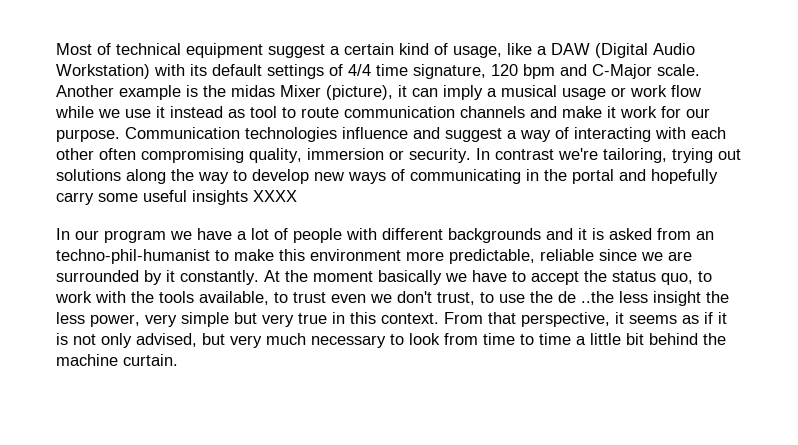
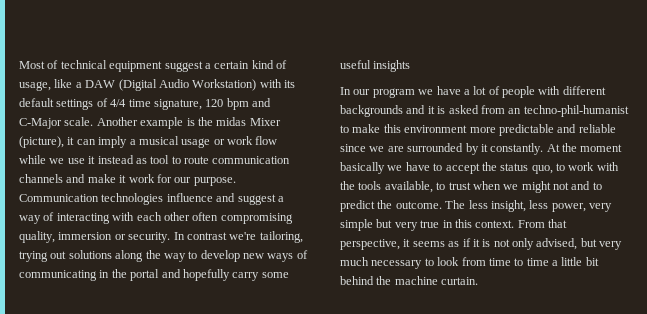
[253,190,297,202] XXXX -> (411, 66) none
[449,249,535,264] predictable, -> [498,124,577,136] predictable and
[331,291,729,306] even we don't trust, to use the de ..the less insight the -> [472,181,602,193] [340,200,526,212] when we might not and to predict the outcome. The less insight,

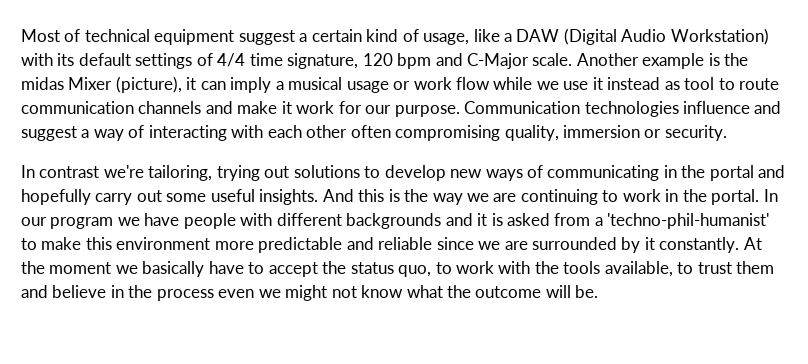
(171, 237) none -> (727, 133) //
[115,250,186,262] along the way -> (360, 171) none
(260, 276) none -> [136,190,162,202] out
[373,60,411,72] insights // -> [259,189,760,205] insights. And this is the way we are continuing to work in the portal.
[463,86,500,95] a lot of -> (180, 219) none
[508,105,629,117] an techno-phil-humanist -> [594,213,770,229] a 'techno-phil-humanist'
[340,162,403,174] basically we -> [115,261,205,277] we basically
[472,181,602,193] [340,200,612,212] [340,219,567,231] [340,238,623,250] [340,257,599,269] [340,276,479,285] when we might not and to predict the outcome. The less insight, less power, very simple but very true in this context. From that perspective, it seems as if it is not only advised, but very much necessary to look from time to time a little bit behind the machine curtain. -> [736,261,775,274] [21,285,599,301] them and believe in the process even we might not know what the outcome will be.

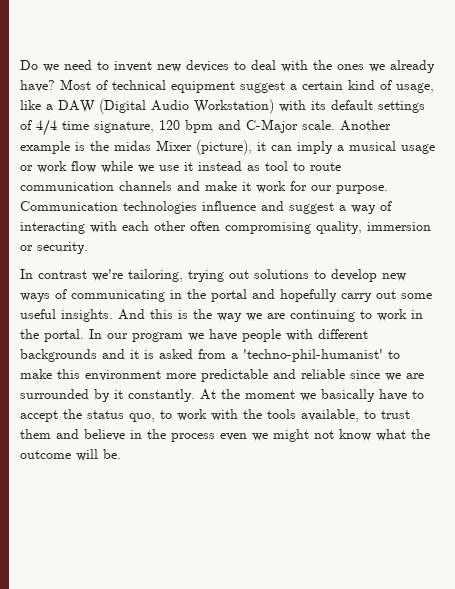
(21, 35) none -> [20,60,435,73] [20,80,55,92] Do we need to invent new devices to deal with the ones we already have?

